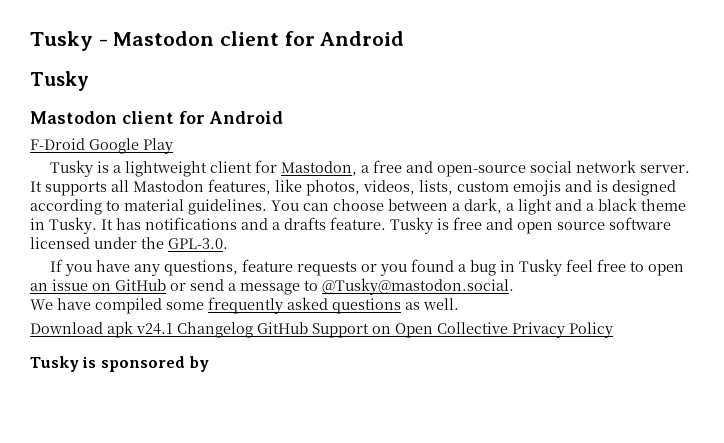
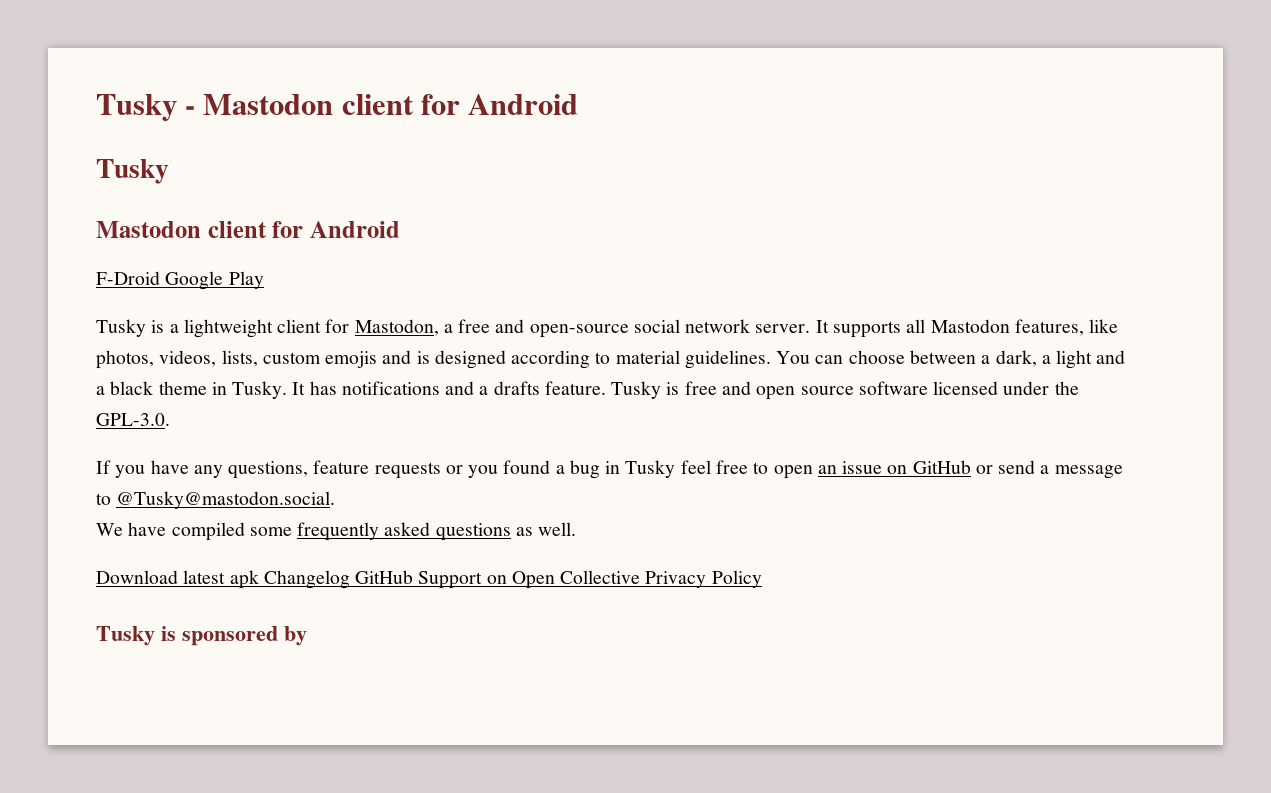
[107,321,173,338] apk v24.1 -> [183,570,259,589] latest apk

